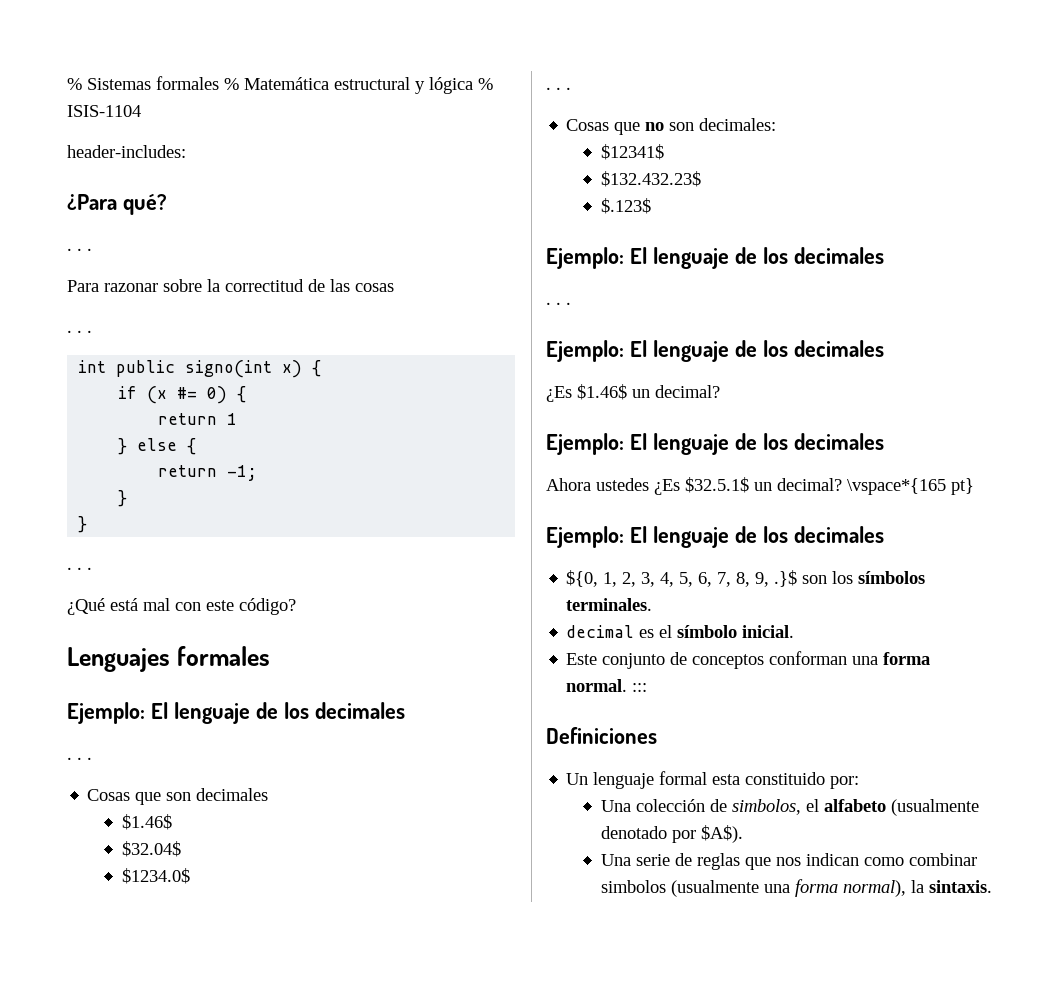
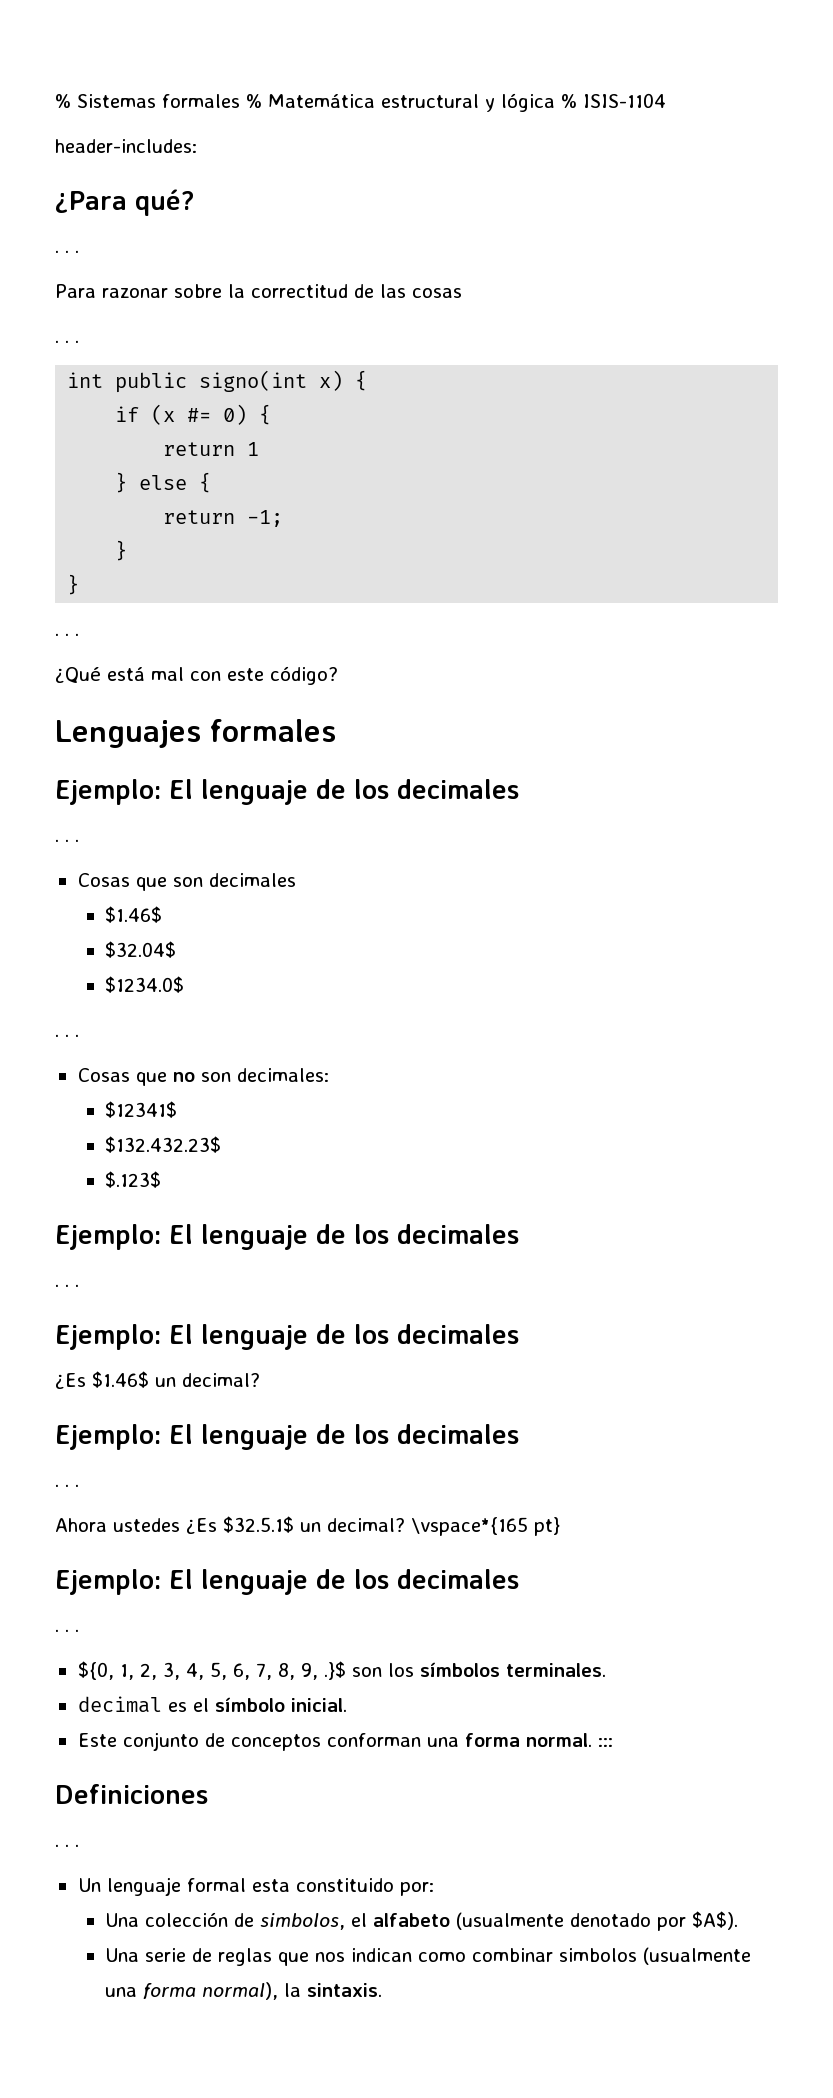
(884, 441) none -> [55,1484,79,1487] // . . .
(884, 534) none -> [55,1629,79,1632] // . . .
(657, 735) none -> [55,1844,79,1847] // . . .

